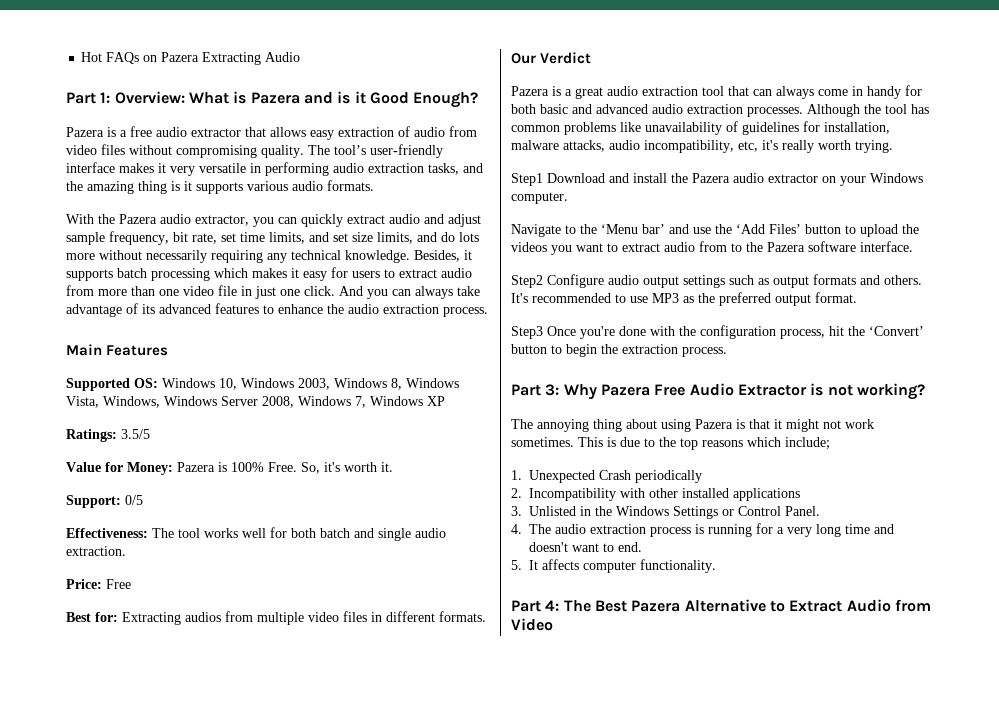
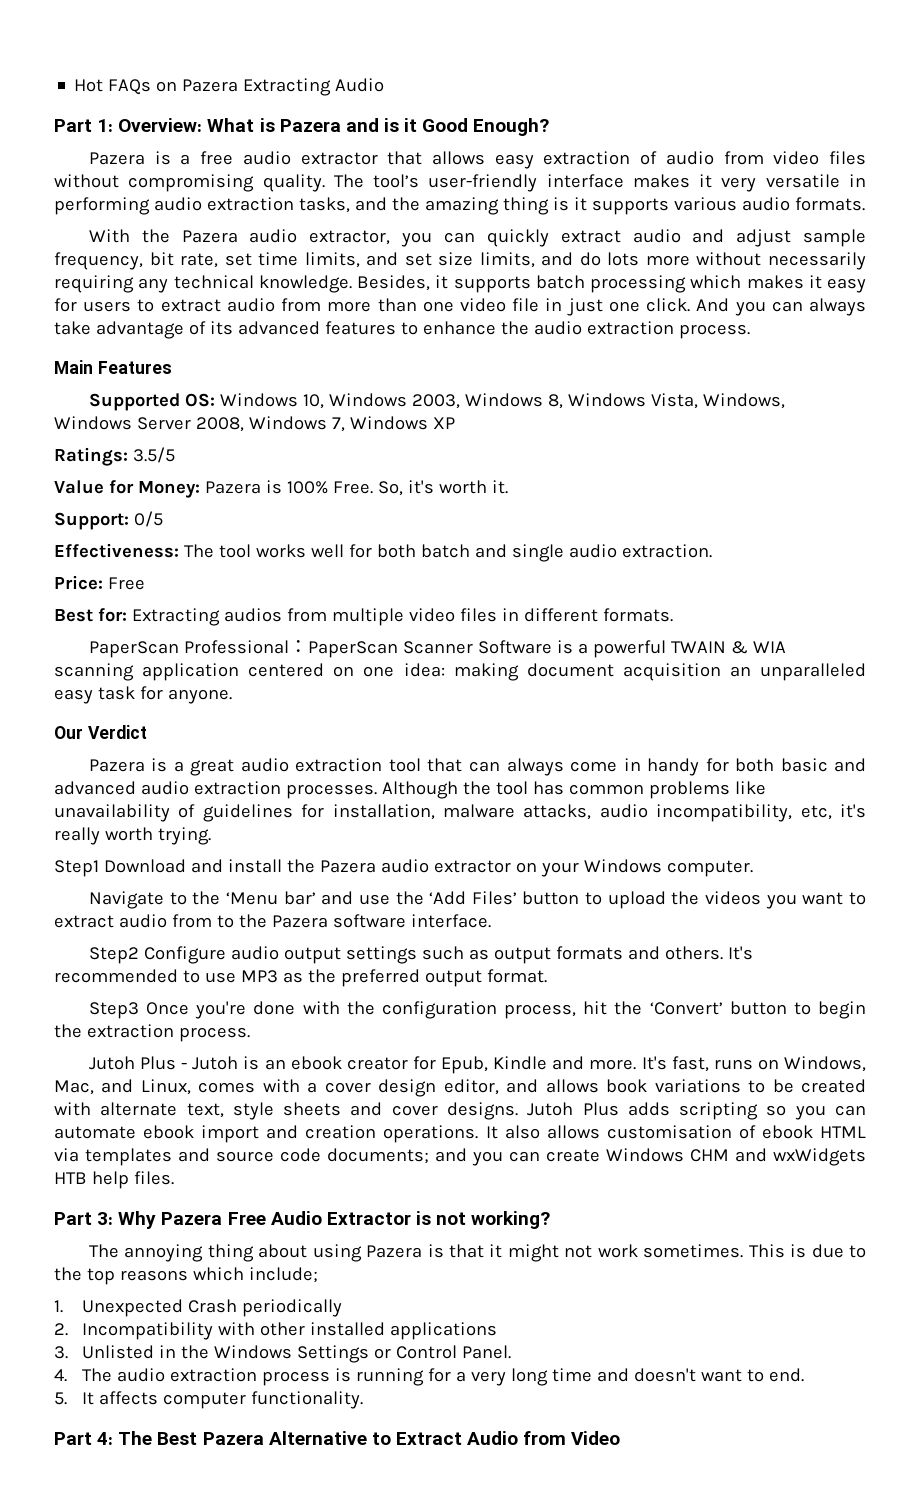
(486, 616) none -> [88,640,786,658] [54,663,867,681] [54,686,232,704] // PaperScan Professional：PaperScan Scanner Software is a powerful TWAIN & WIA scanning application centered on one idea: making document acquisition an unparalleled easy task for anyone.
(727, 352) none -> [88,1056,866,1074] [54,1079,867,1097] [54,1102,867,1120] [54,1125,866,1143] [54,1148,866,1166] [54,1171,174,1189] // Jutoh Plus - Jutoh is an ebook creator for Epub, Kindle and more. It's fast, runs on Windows, Mac, and Linux, comes with a cover design editor, and allows book variations to be created with alternate text, style sheets and cover designs. Jutoh Plus adds scripting so you can automate ebook import and creation operations. It also allows customisation of ebook HTML via templates and source code documents; and you can create Windows CHM and wxWidgets HTB help files.

